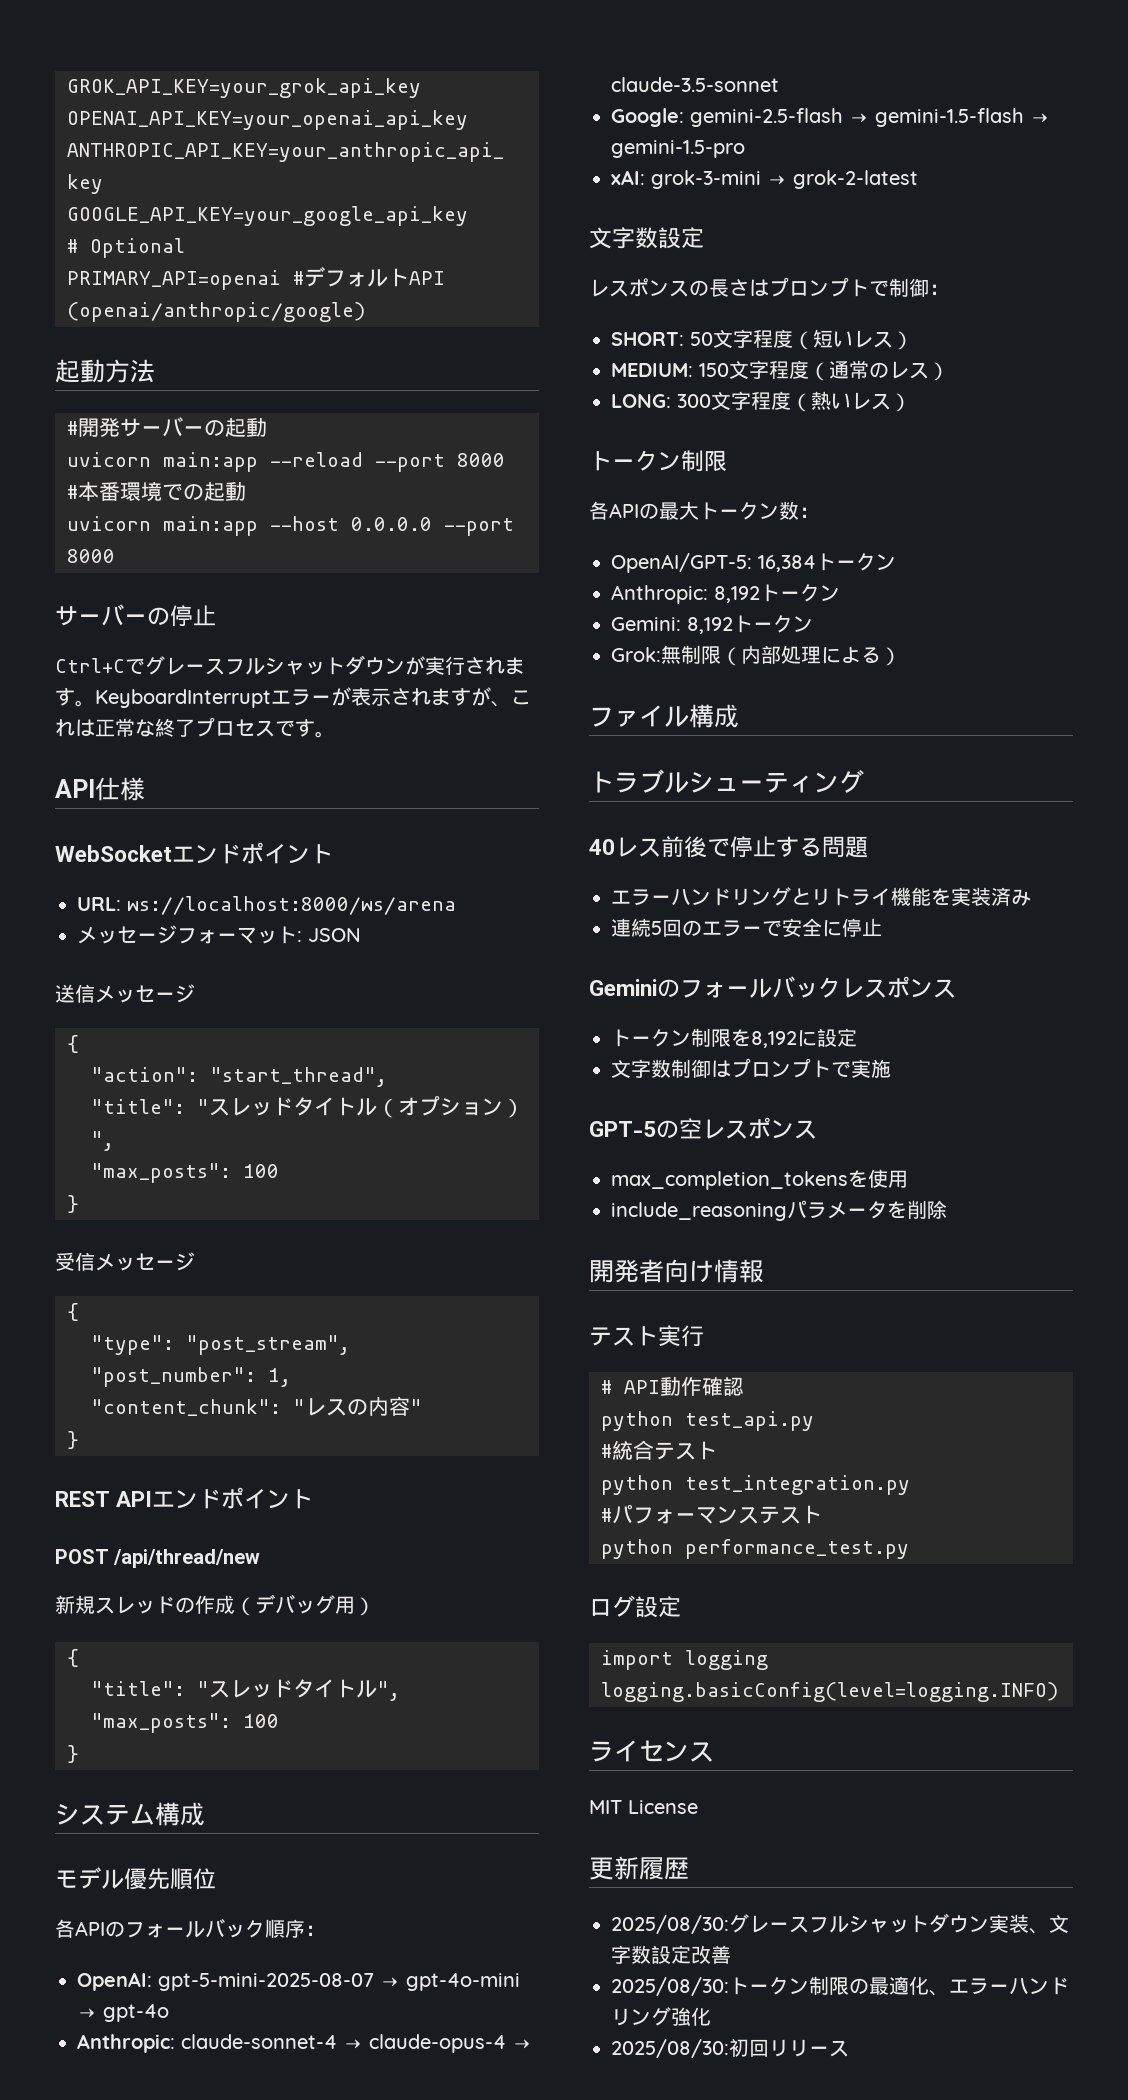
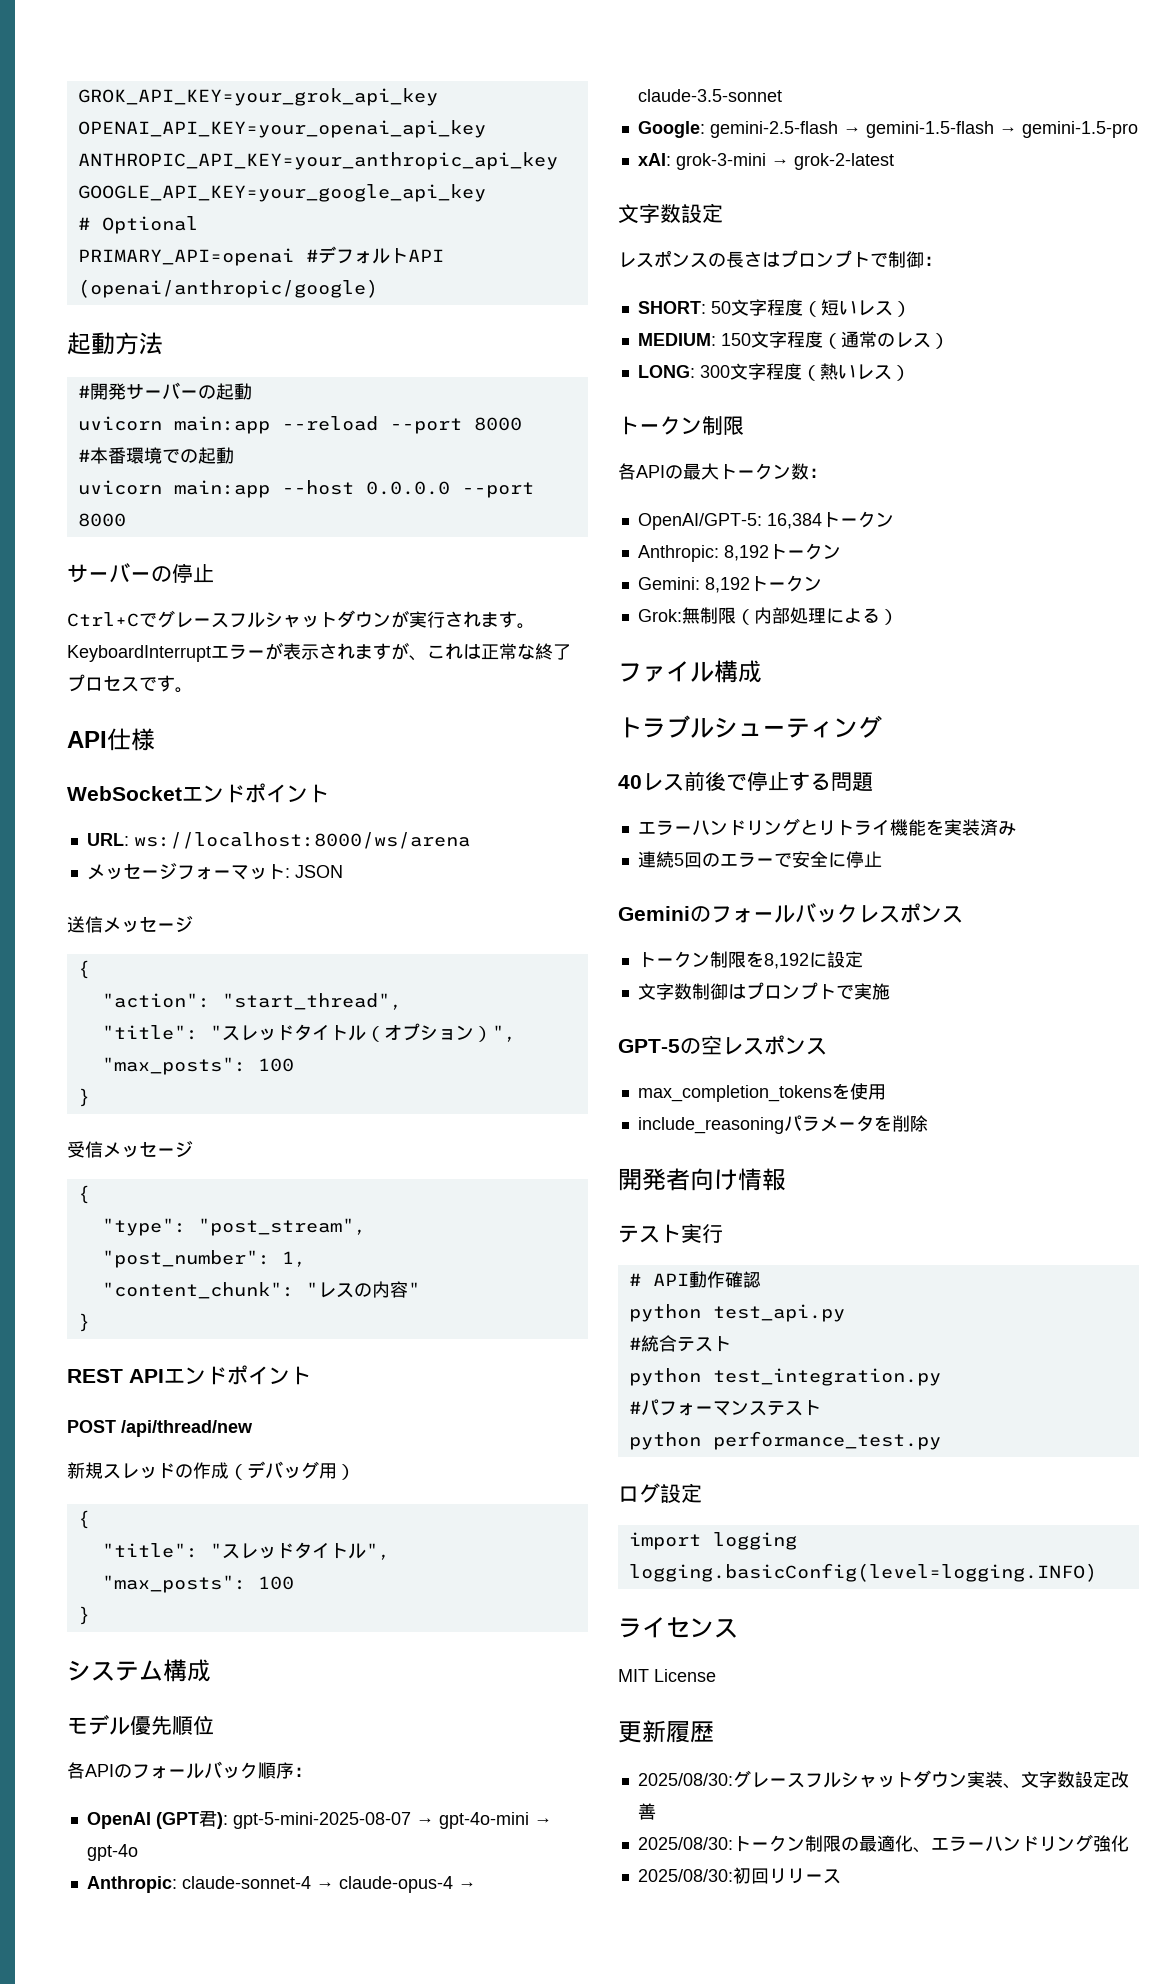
[77,1972,152,1991] OpenAI: -> [86,1811,228,1829] OpenAI (GPT君):

